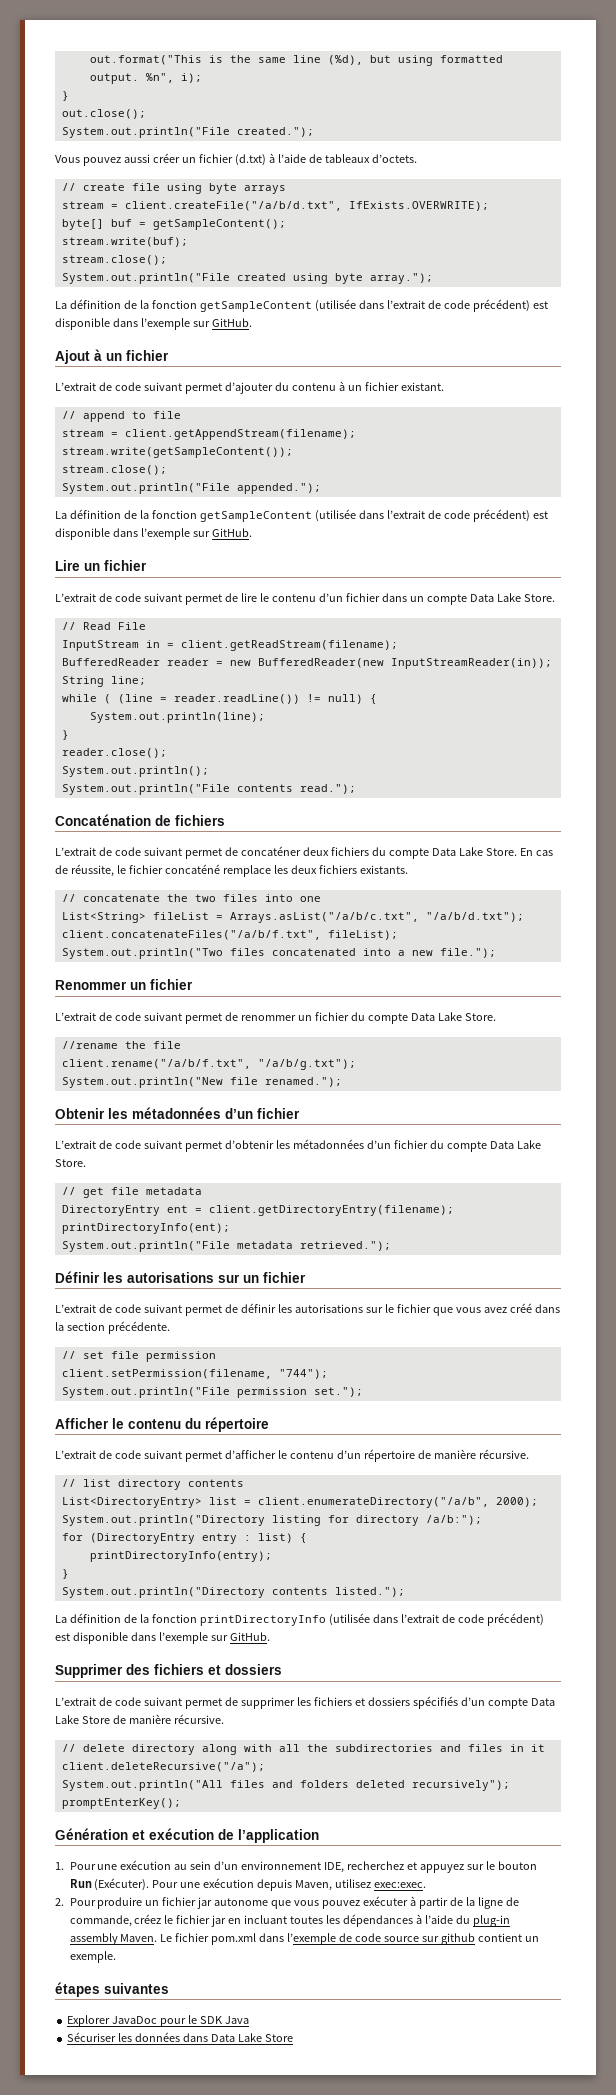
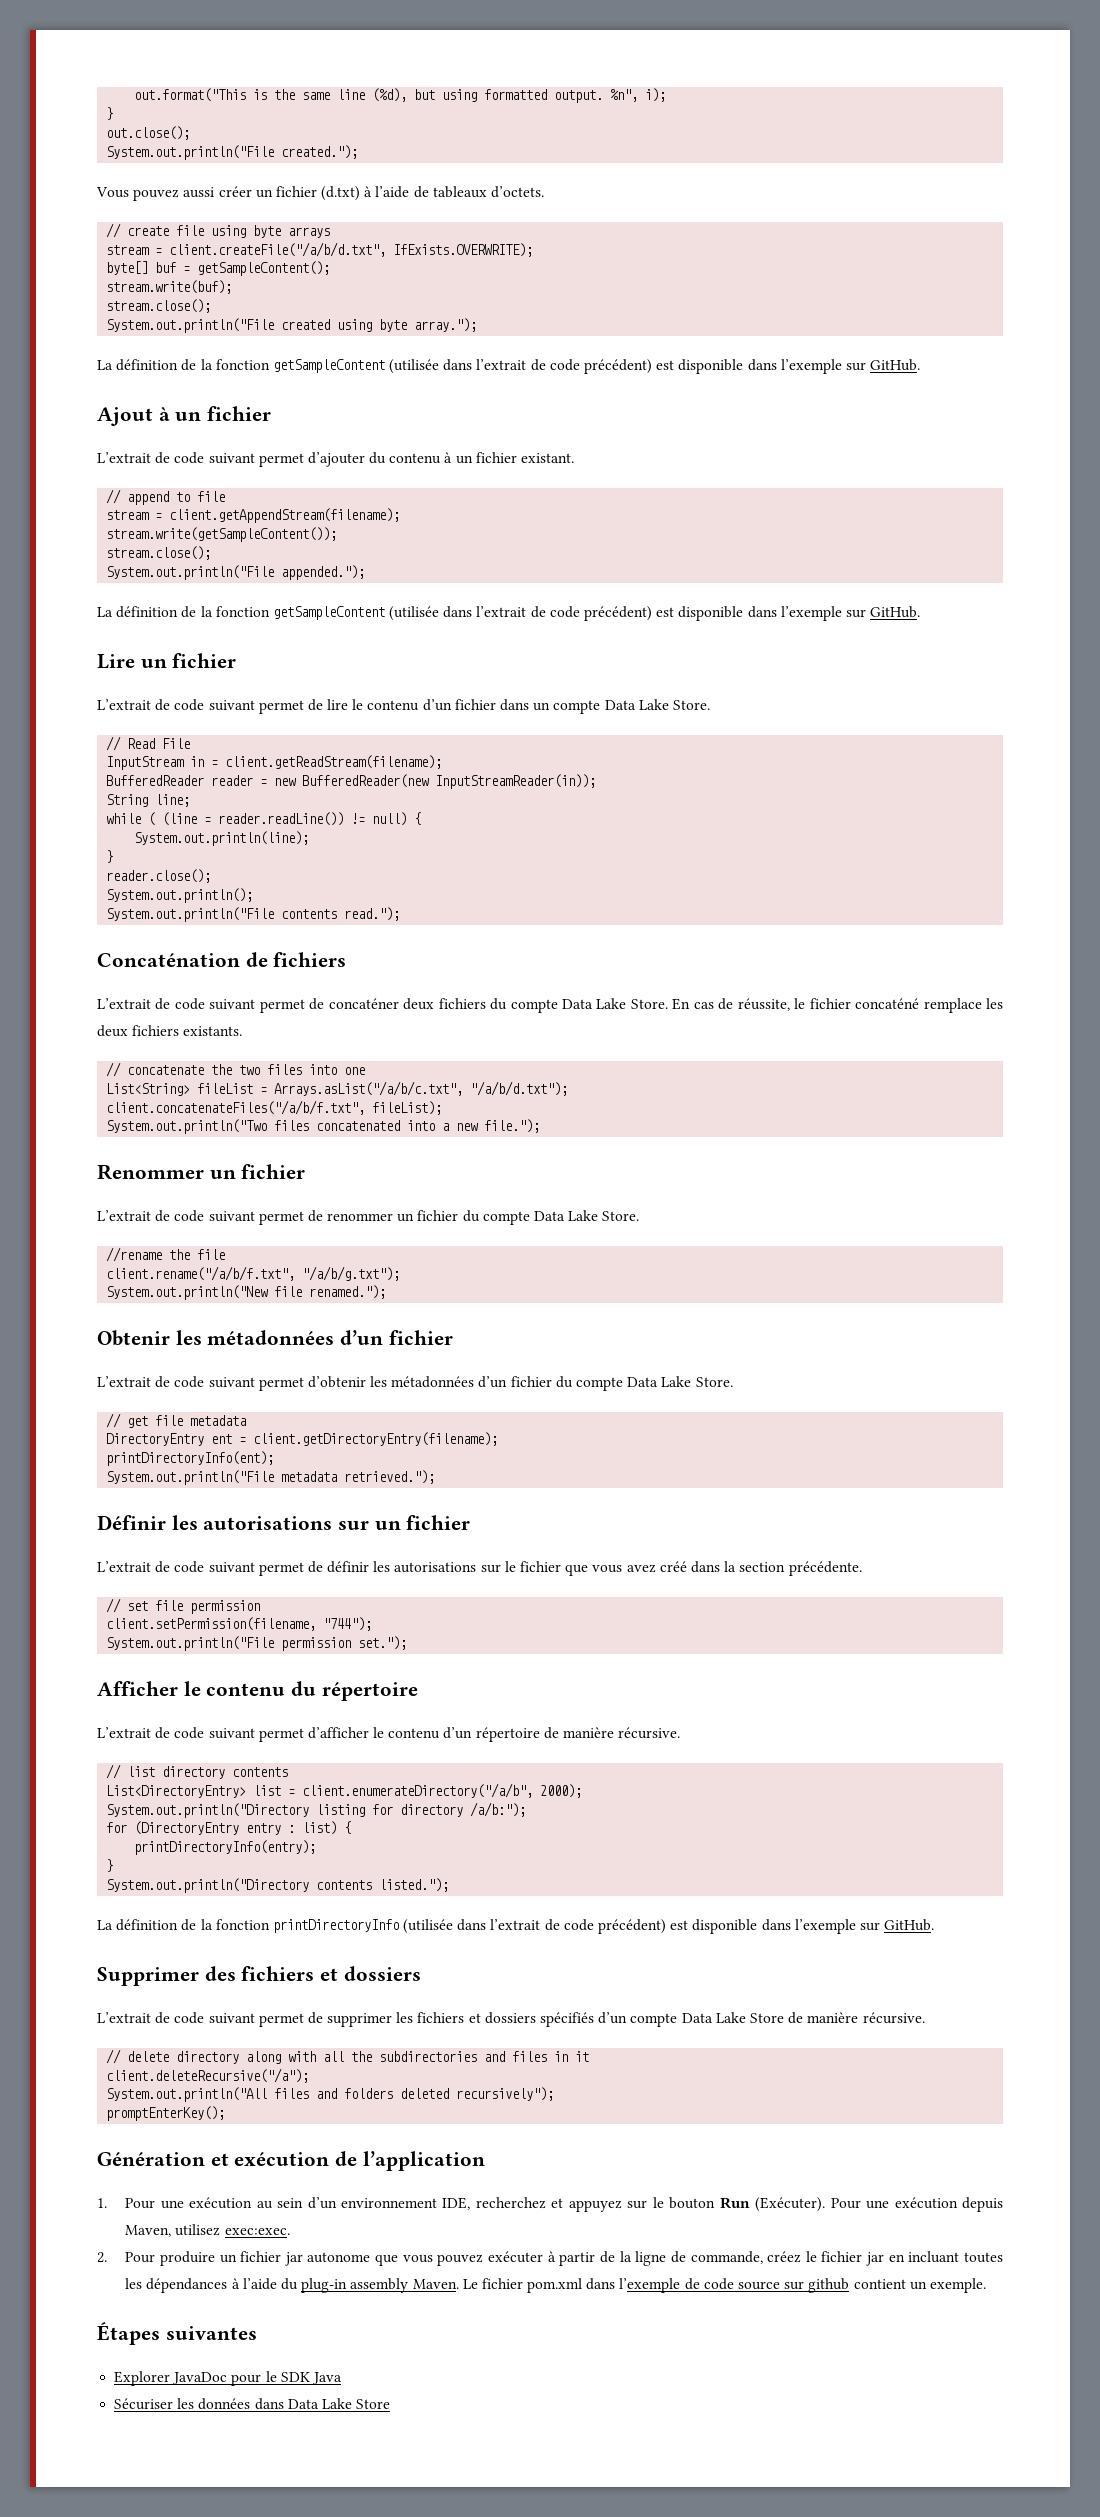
[55,1982,100,1997] étapes -> [97,2322,160,2345] Étapes

